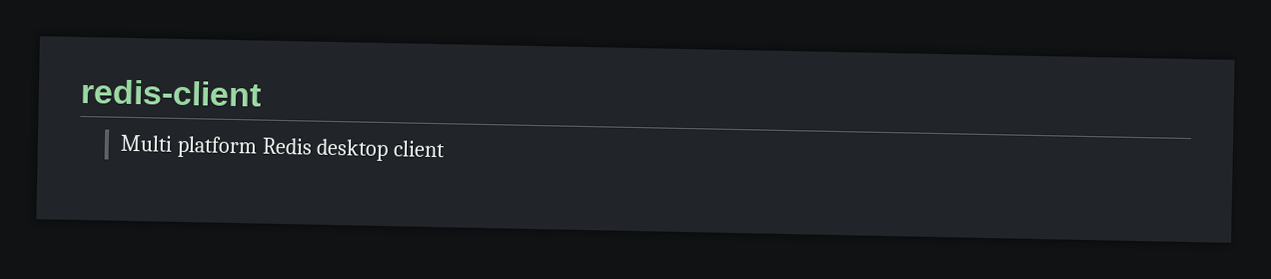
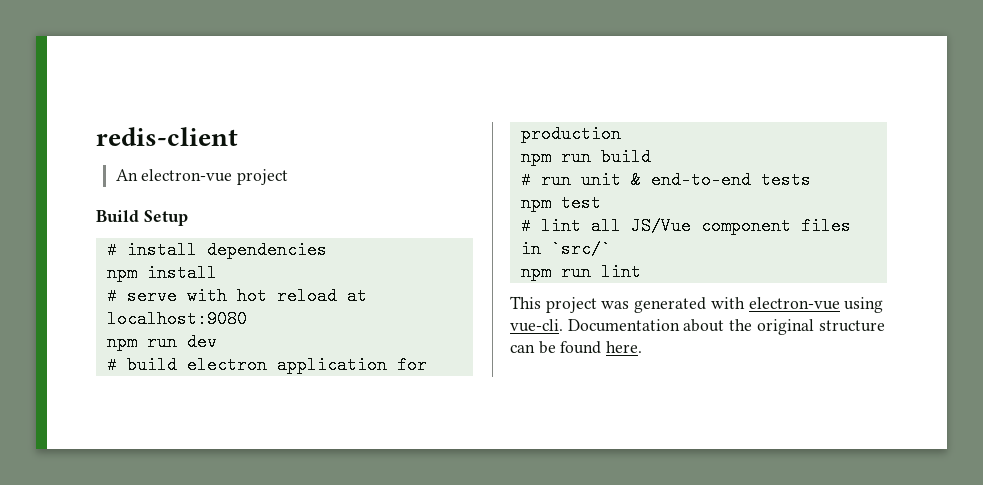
[119,134,446,162] Multi platform Redis desktop client -> [115,169,289,185] [96,210,188,226] [106,241,327,259] [106,264,217,282] [106,287,367,305] [106,310,247,328] [106,333,217,351] [106,356,427,374] [520,125,621,143] [520,148,651,166] [520,171,811,189] [520,194,601,212] [520,217,851,235] [520,240,611,258] [520,263,641,281] [510,296,884,313] [510,319,885,335] [510,341,643,354] An electron-vue project // Build Setup // # install dependencies // npm install // # serve with hot reload at localhost:9080 // npm run dev // # build electron application for production // npm run build // # run unit & end-to-end tests // npm test // # lint all JS/Vue component files in `src/` // npm run lint // This project was generated with electron-vue using vue-cli. Documentation about the original structure can be found here.

